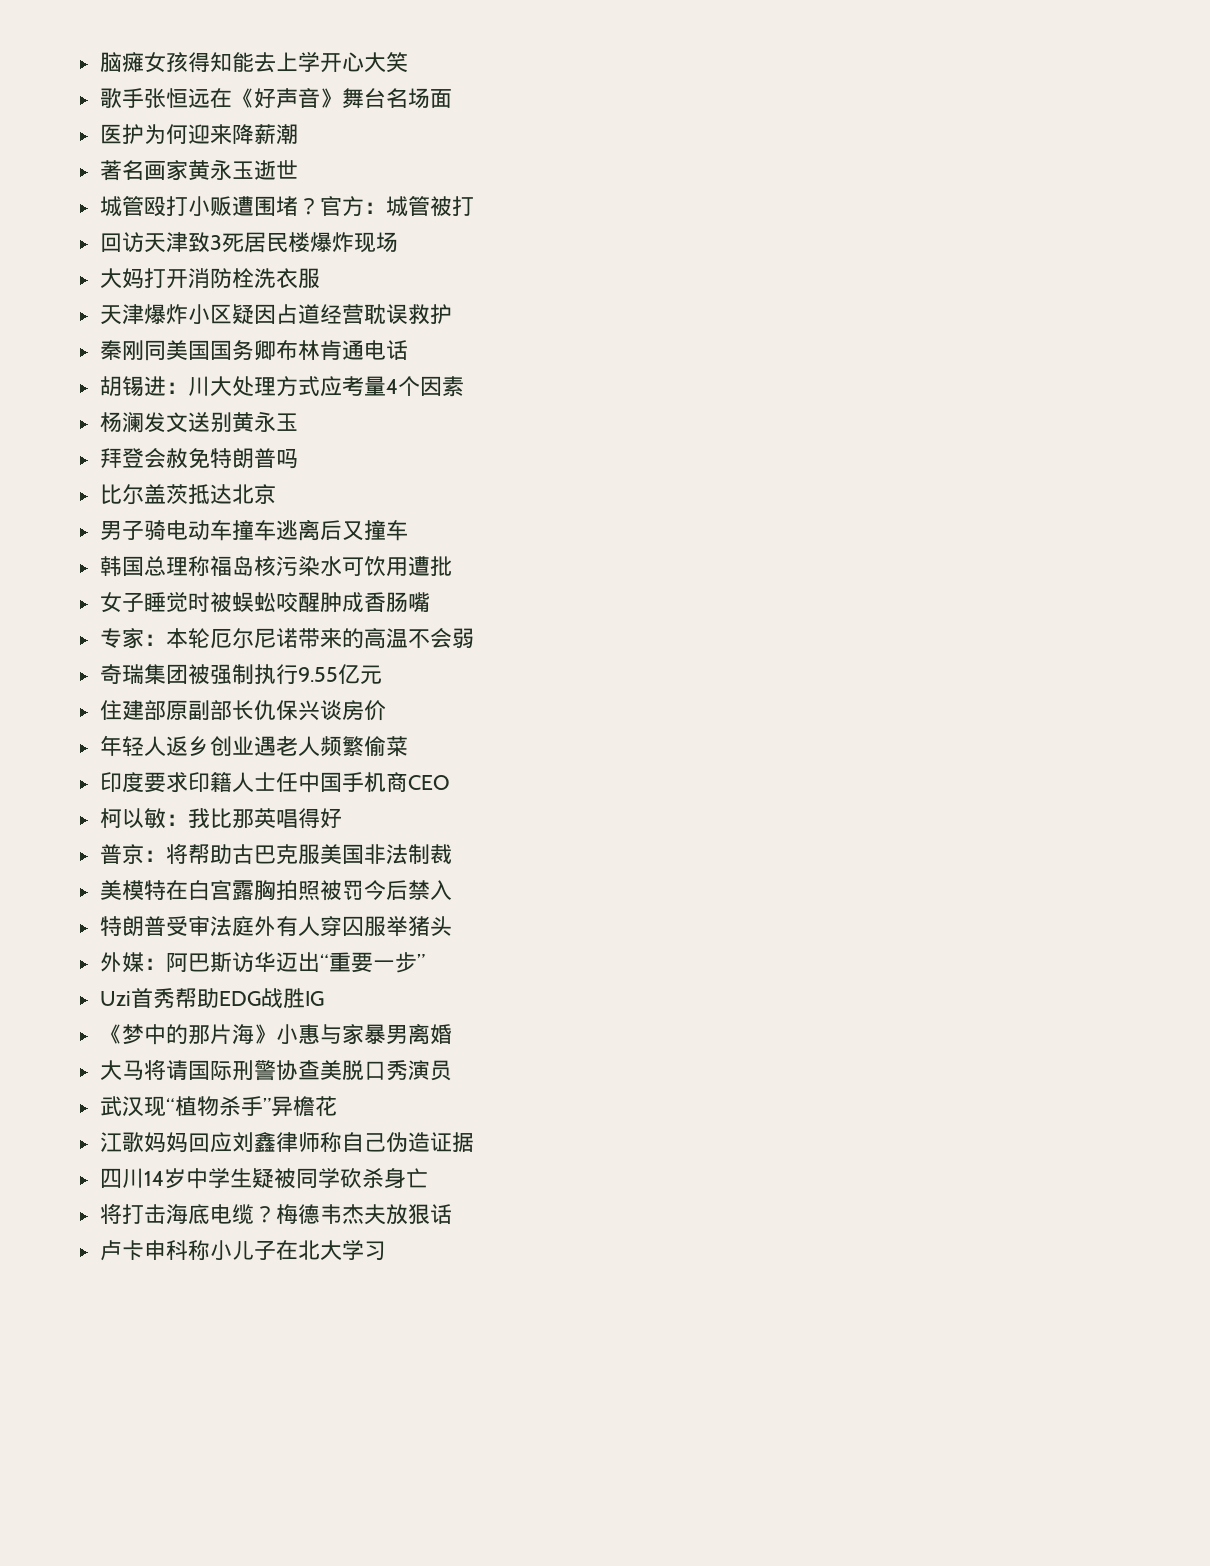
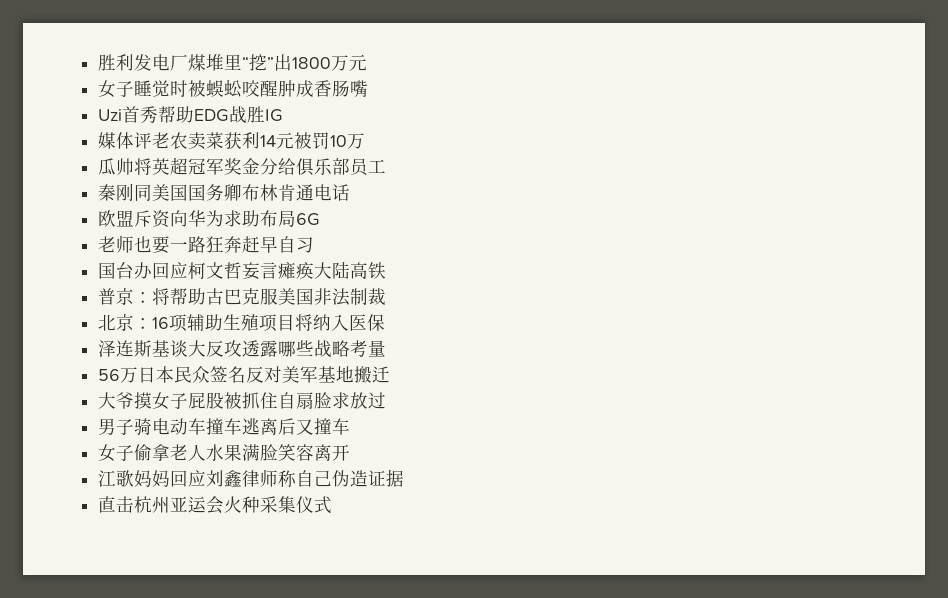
[99,51,408,73] [99,88,452,109] [99,124,298,145] [99,160,298,181] [99,196,474,217] [99,232,398,253] [99,268,320,289] [99,304,452,325] [99,340,408,361] [99,376,464,397] [99,412,298,433] [99,448,298,469] [99,484,276,505] [99,519,408,541] [99,556,452,577] 脑瘫女孩得知能去上学开心大笑 // 歌手张恒远在《好声音》舞台名场面 // 医护为何迎来降薪潮 // 著名画家黄永玉逝世 // 城管殴打小贩遭围堵？官方：城管被打 // 回访天津致3死居民楼爆炸现场 // 大妈打开消防栓洗衣服 // 天津爆炸小区疑因占道经营耽误救护 // 秦刚同美国国务卿布林肯通电话 // 胡锡进：川大处理方式应考量4个因素 // 杨澜发文送别黄永玉 // 拜登会赦免特朗普吗 // 比尔盖茨抵达北京 // 男子骑电动车撞车逃离后又撞车 // 韩国总理称福岛核污染水可饮用遭批 -> [98,54,368,71] 胜利发电厂煤堆里“挖”出1800万元
[99,628,474,649] [99,664,382,685] [99,700,386,721] [99,735,408,757] [99,772,450,793] [99,808,342,829] 专家：本轮厄尔尼诺带来的高温不会弱 // 奇瑞集团被强制执行9.55亿元 // 住建部原副部长仇保兴谈房价 // 年轻人返乡创业遇老人频繁偷菜 // 印度要求印籍人士任中国手机商CEO // 柯以敏：我比那英唱得好 -> [98,106,284,124] [98,132,366,150] [98,157,387,176] [98,183,351,202] [98,210,321,228] [98,235,315,254] [98,261,387,280] Uzi首秀帮助EDG战胜IG // 媒体评老农卖菜获利14元被罚10万 // 瓜帅将英超冠军奖金分给俱乐部员工 // 秦刚同美国国务卿布林肯通电话 // 欧盟斥资向华为求助布局6G // 老师也要一路狂奔赶早自习 // 国台办回应柯文哲妄言瘫痪大陆高铁
[99,880,452,901] [99,916,452,937] [99,952,425,973] [99,988,324,1009] [99,1023,452,1045] [99,1059,452,1081] [99,1096,337,1117] 美模特在白宫露胸拍照被罚今后禁入 // 特朗普受审法庭外有人穿囚服举猪头 // 外媒：阿巴斯访华迈出“重要一步” // Uzi首秀帮助EDG战胜IG // 《梦中的那片海》小惠与家暴男离婚 // 大马将请国际刑警协查美脱口秀演员 // 武汉现“植物杀手”异檐花 -> [98,314,386,332] [98,340,387,358] [98,366,391,383] [98,392,387,410] [98,418,351,435] [98,444,351,462] 北京：16项辅助生殖项目将纳入医保 // 泽连斯基谈大反攻透露哪些战略考量 // 56万日本民众签名反对美军基地搬迁 // 大爷摸女子屁股被抓住自扇脸求放过 // 男子骑电动车撞车逃离后又撞车 // 女子偷拿老人水果满脸笑容离开
[99,1168,428,1189] [99,1203,452,1225] [99,1240,386,1261] 四川14岁中学生疑被同学砍杀身亡 // 将打击海底电缆？梅德韦杰夫放狠话 // 卢卡申科称小儿子在北大学习 -> [98,496,333,514] 直击杭州亚运会火种采集仪式

